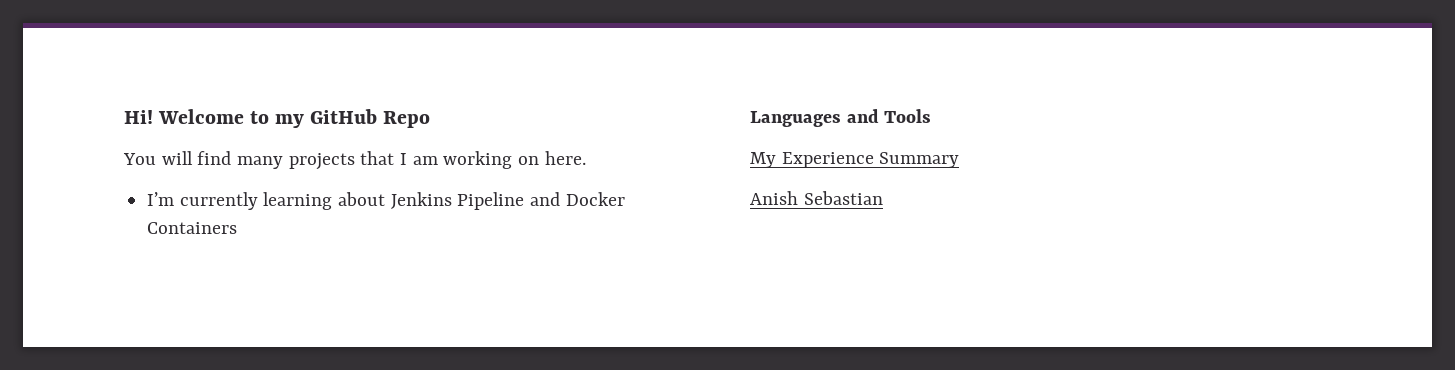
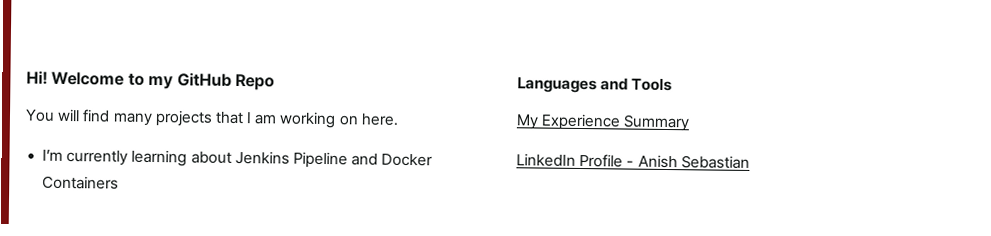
(960, 160) none -> [516,153,635,168] LinkedIn Profile -

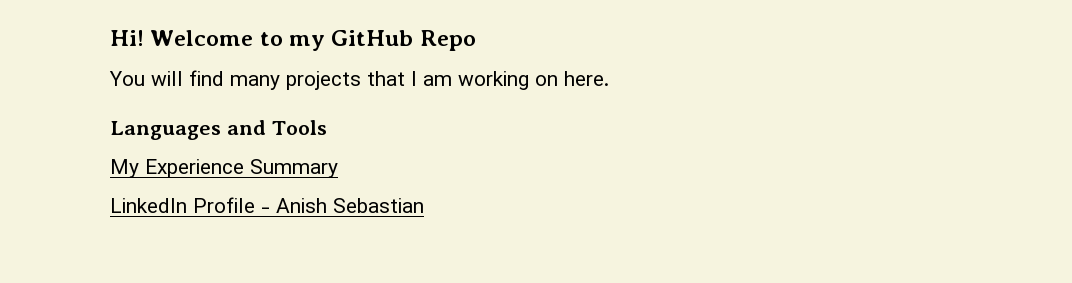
[42,149,434,169] [42,175,120,190] // I’m currently learning about Jenkins Pipeline and Docker Containers -> (609, 78) none

